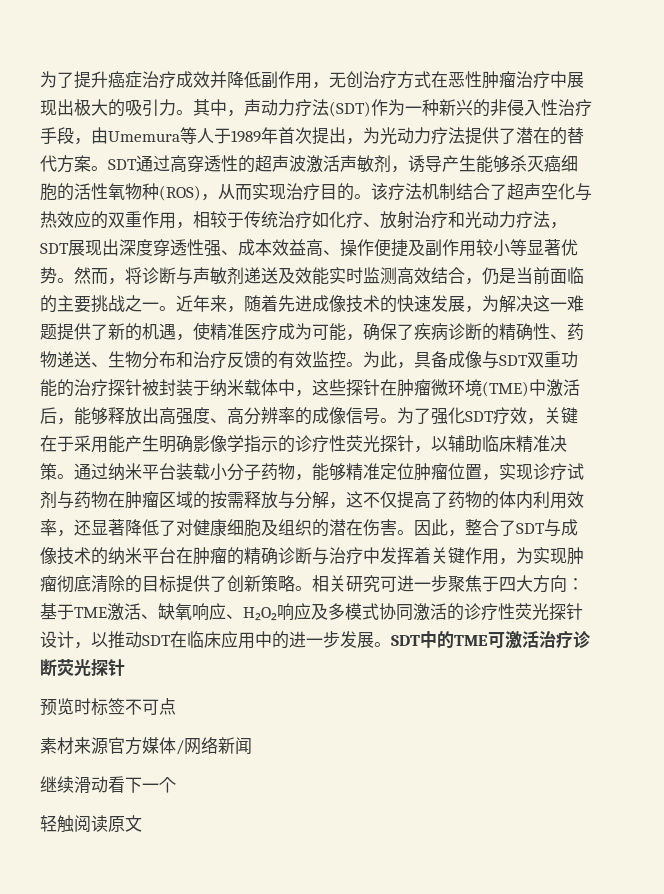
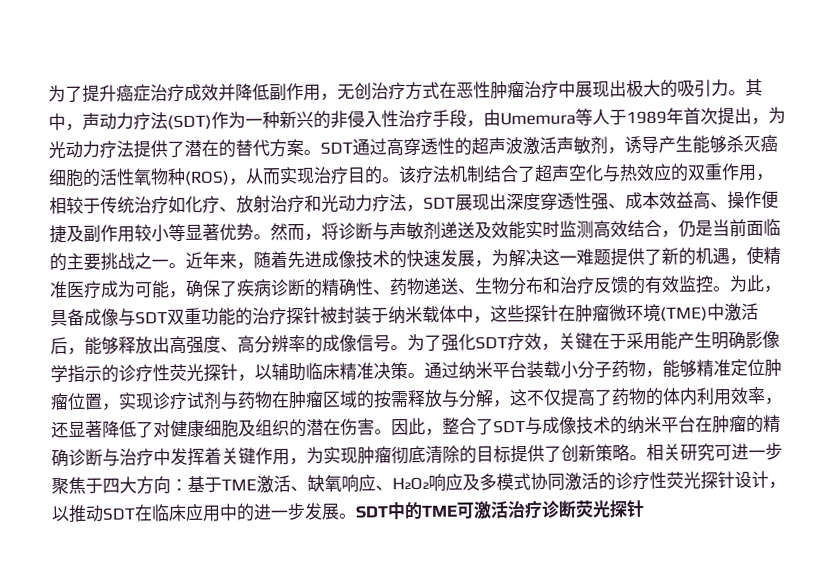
[40,698,176,716] [40,737,252,755] [40,776,176,793] [40,815,142,833] // 预览时标签不可点 // 素材来源官方媒体/网络新闻 // 继续滑动看下一个 // 轻触阅读原文 -> (645, 509) none

